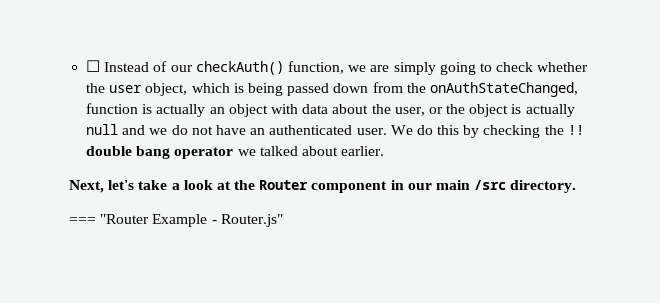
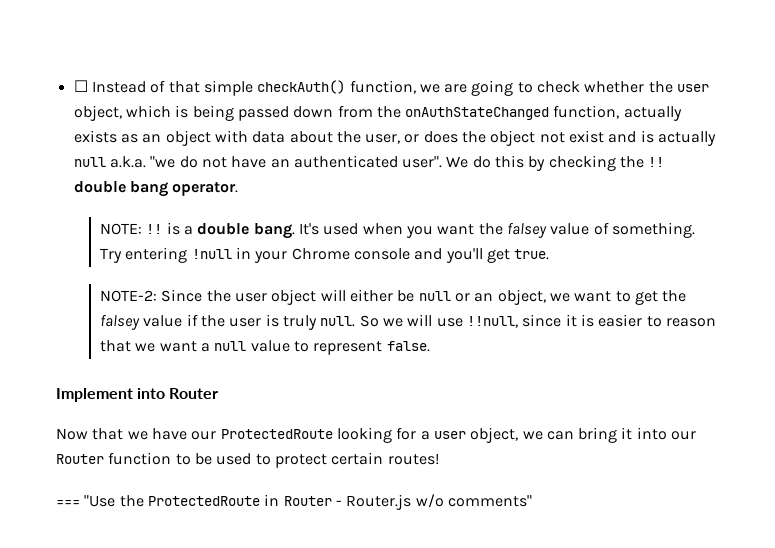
[170,65,193,72] our -> [168,80,253,96] that simple
[393,62,436,75] simply -> (468, 88) none
[429,82,578,97] [86,103,206,117] onAuthStateChanged, function is actually -> [405,105,682,121] [73,130,138,143] onAuthStateChanged function, actually exists as
(443, 110) none -> [423,131,458,143] does
(509, 110) none -> [539,130,637,143] not exist and
[122,125,168,135] and we -> [109,156,176,168] a.k.a. "we
[356,128,387,135] user. -> [402,156,443,168] user".
[174,146,385,159] [69,180,577,193] [69,214,283,227] operator we talked about earlier. // Next, let's take a look at the Router component in our main /src directory. // === "Router Example - Router.js" -> [172,182,239,196] [100,222,695,239] [100,247,550,263] [100,289,687,305] [100,314,716,330] [100,340,430,355] [56,388,219,402] [56,427,697,443] [56,452,439,468] [56,494,532,510] operator. // NOTE: !! is a double bang. It's used when you want the falsey value of something. Try entering !null in your Chrome console and you'll get true. // NOTE-2: Since the user object will either be null or an object, we want to get the falsey value if the user is truly null. So we will use !!null, since it is easier to reason that we want a null value to represent false. // Implement into Router // Now that we have our ProtectedRoute looking for a user object, we can bring it into our Router function to be used to protect certain routes! // === "Use the ProtectedRoute in Router - Router.js w/o comments"

